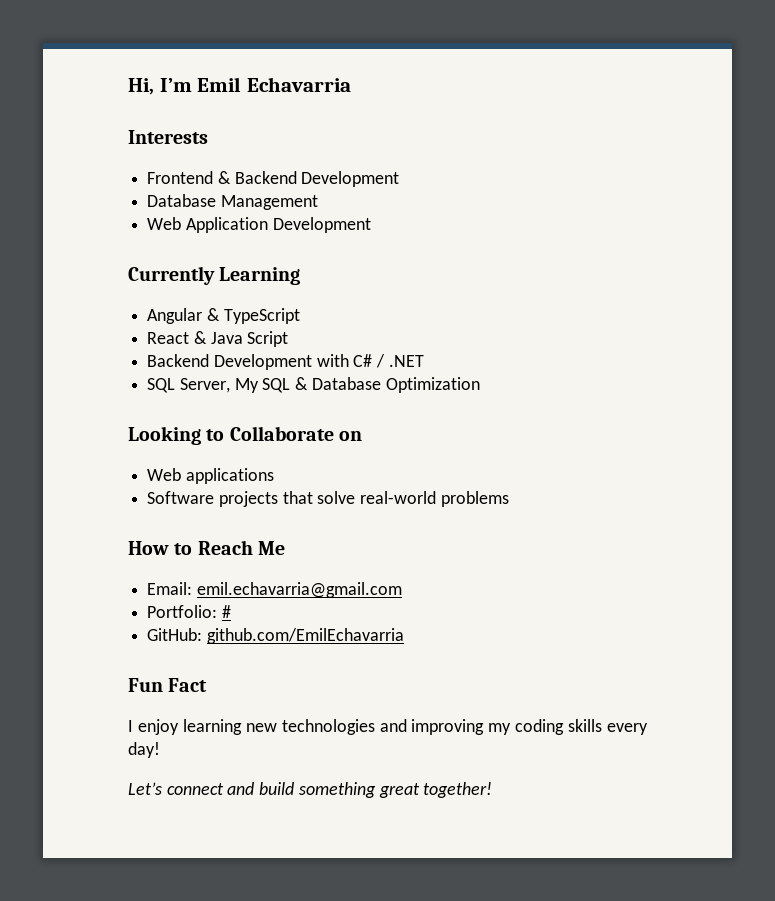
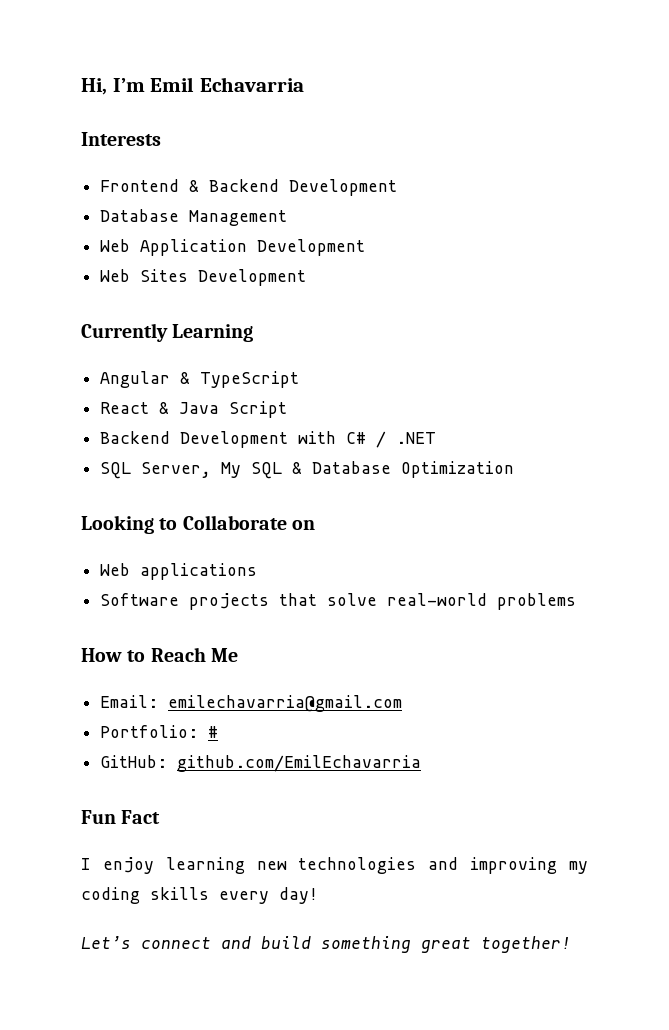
(371, 225) none -> [100,269,307,286] // Web Sites Development
[196,582,402,598] emil.echavarria@gmail.com -> [168,695,403,712] emilechavarria@gmail.com

